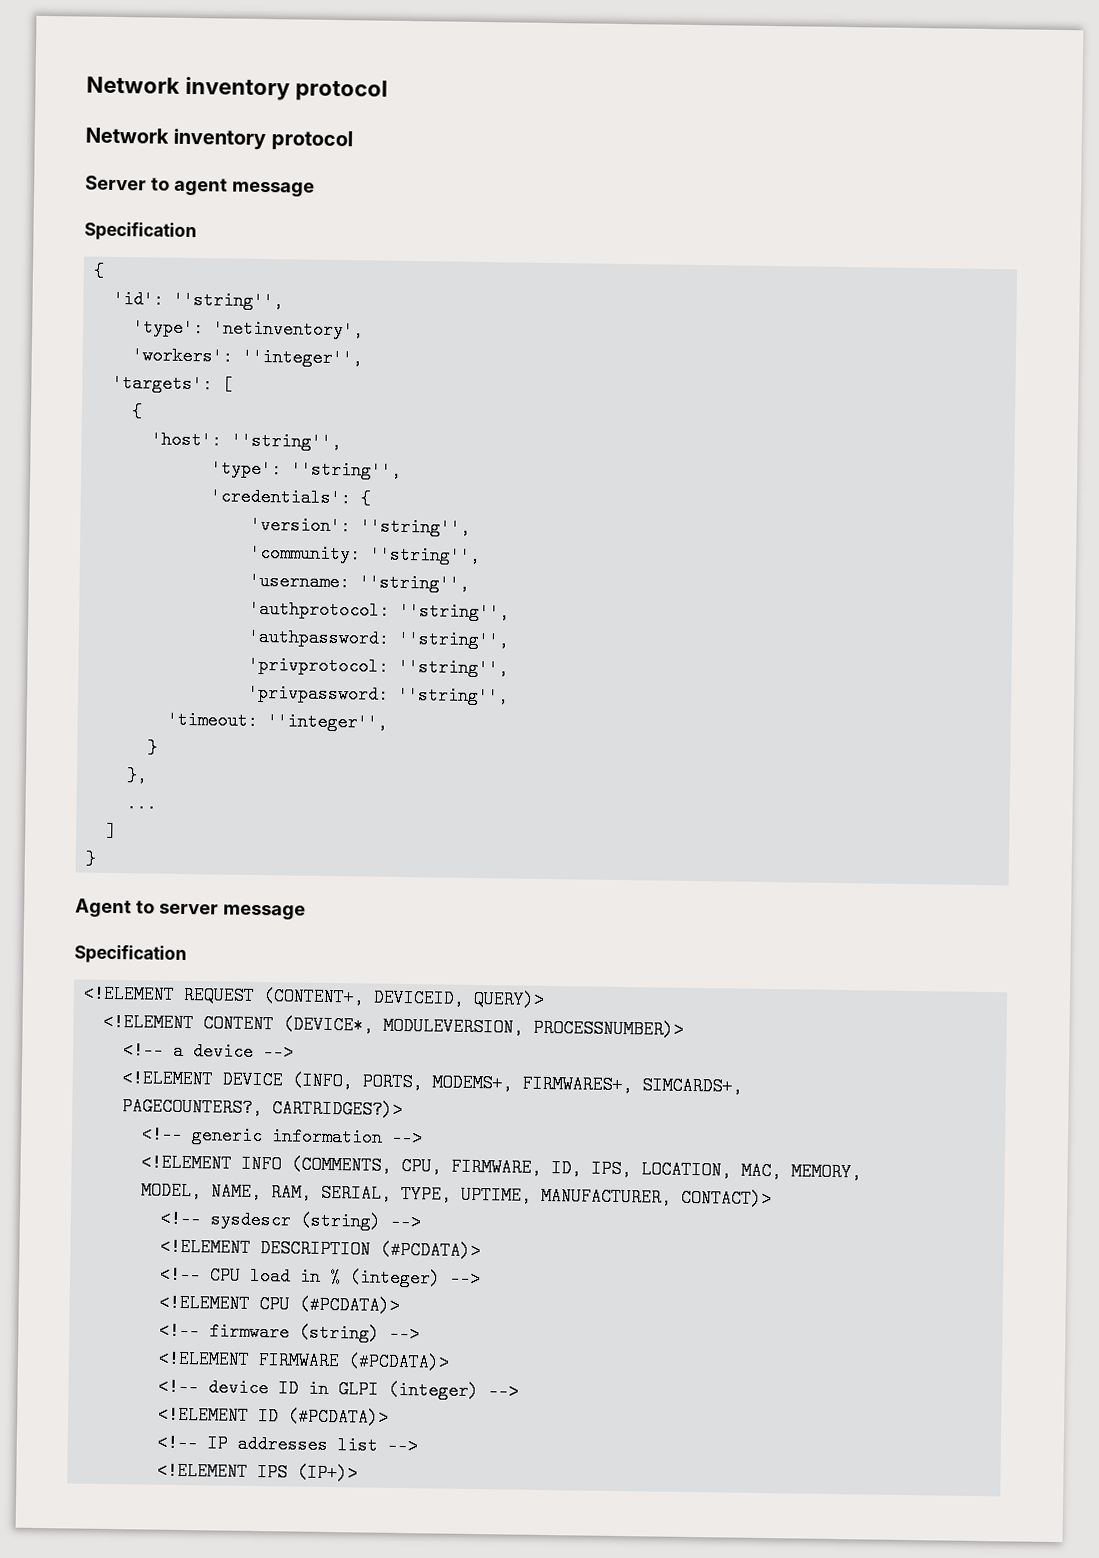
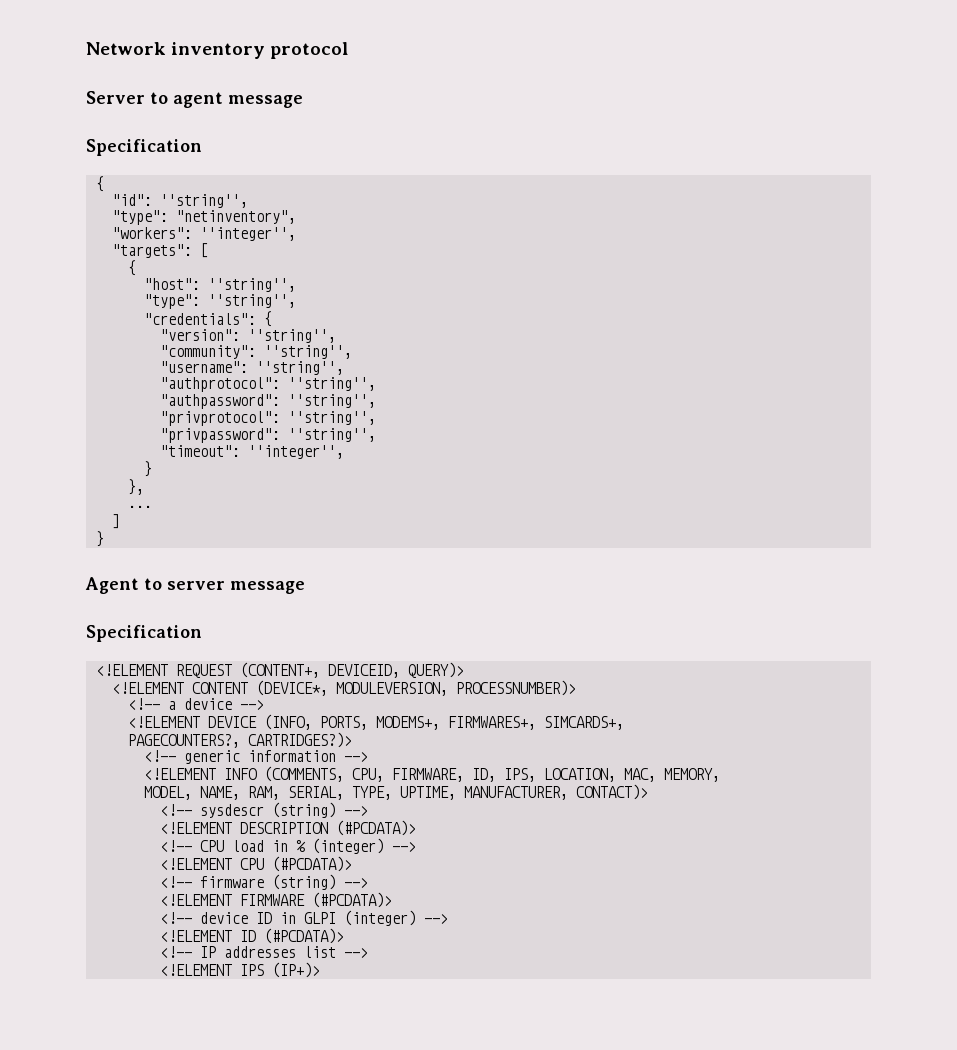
[86,76,388,102] [85,127,353,151] Network inventory protocol // Network inventory protocol -> [86,42,349,59] Network inventory protocol
[112,289,284,311] [132,318,364,340] [131,346,363,368] [111,373,213,394] 'id': ''string'', // 'type': 'netinventory', // 'workers': ''integer'', // 'targets': -> [111,194,248,208] [111,210,296,225] [111,227,296,241] [111,244,192,258] "id": ''string'', // "type": "netinventory", // "workers": ''integer'', // "targets":
[150,430,342,452] [210,459,402,480] [209,487,371,508] [249,515,471,537] [248,543,481,566] [248,571,470,593] [248,599,510,622] [247,627,510,650] [247,655,509,678] [247,683,509,706] [166,710,258,730] 'host': ''string'', // 'type': ''string'', // 'credentials': { // 'version': ''string'', // 'community: ''string'', // 'username: ''string'', // 'authprotocol: ''string'', // 'authpassword: ''string'', // 'privprotocol: ''string'', // 'privpassword: ''string'', // 'timeout: -> [143,278,296,292] [143,294,296,309] [143,311,272,327] [159,329,336,343] [159,345,352,359] [159,361,344,375] [159,377,376,392] [159,394,376,409] [159,411,376,426] [159,428,376,443] [159,445,240,457] "host": ''string'', // "type": ''string'', // "credentials": { // "version": ''string'', // "community": ''string'', // "username": ''string'', // "authprotocol": ''string'', // "authpassword": ''string'', // "privprotocol": ''string'', // "privpassword": ''string'', // "timeout":

